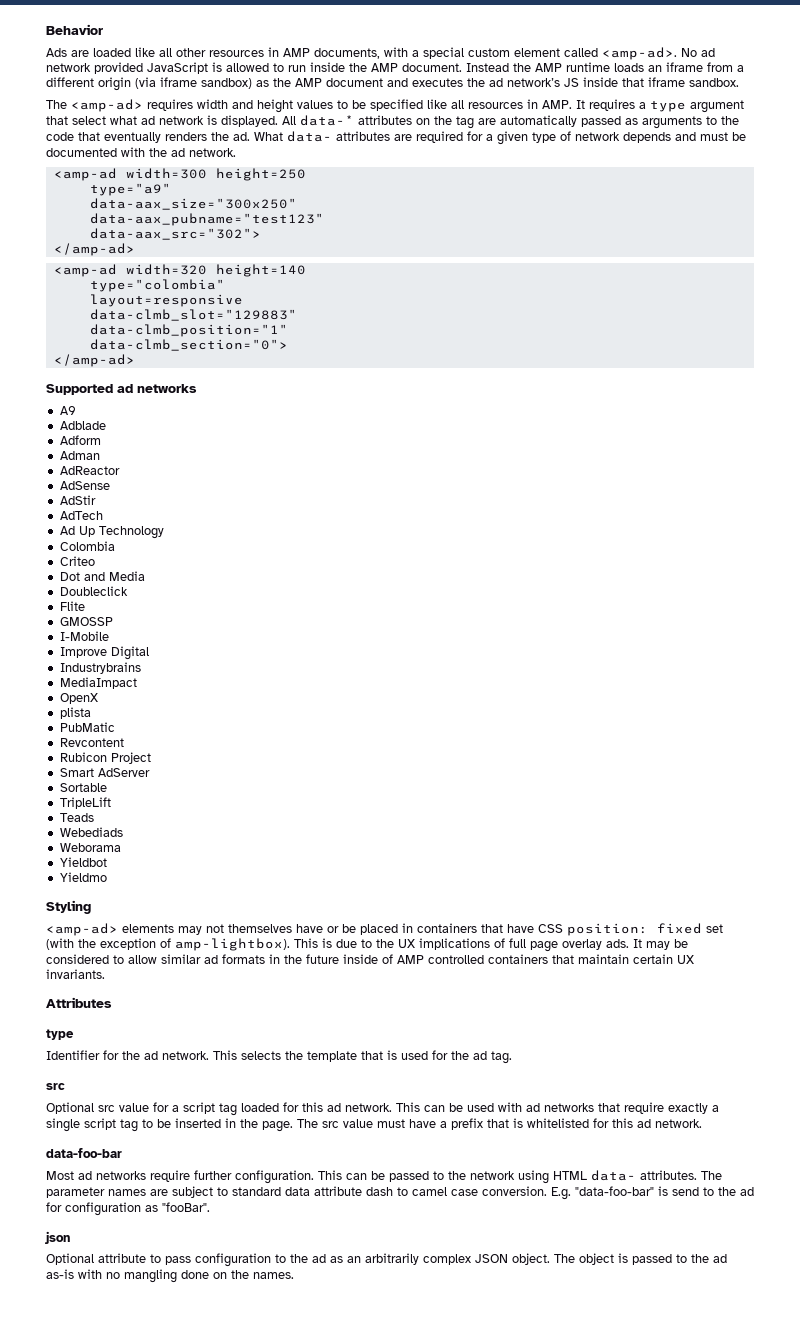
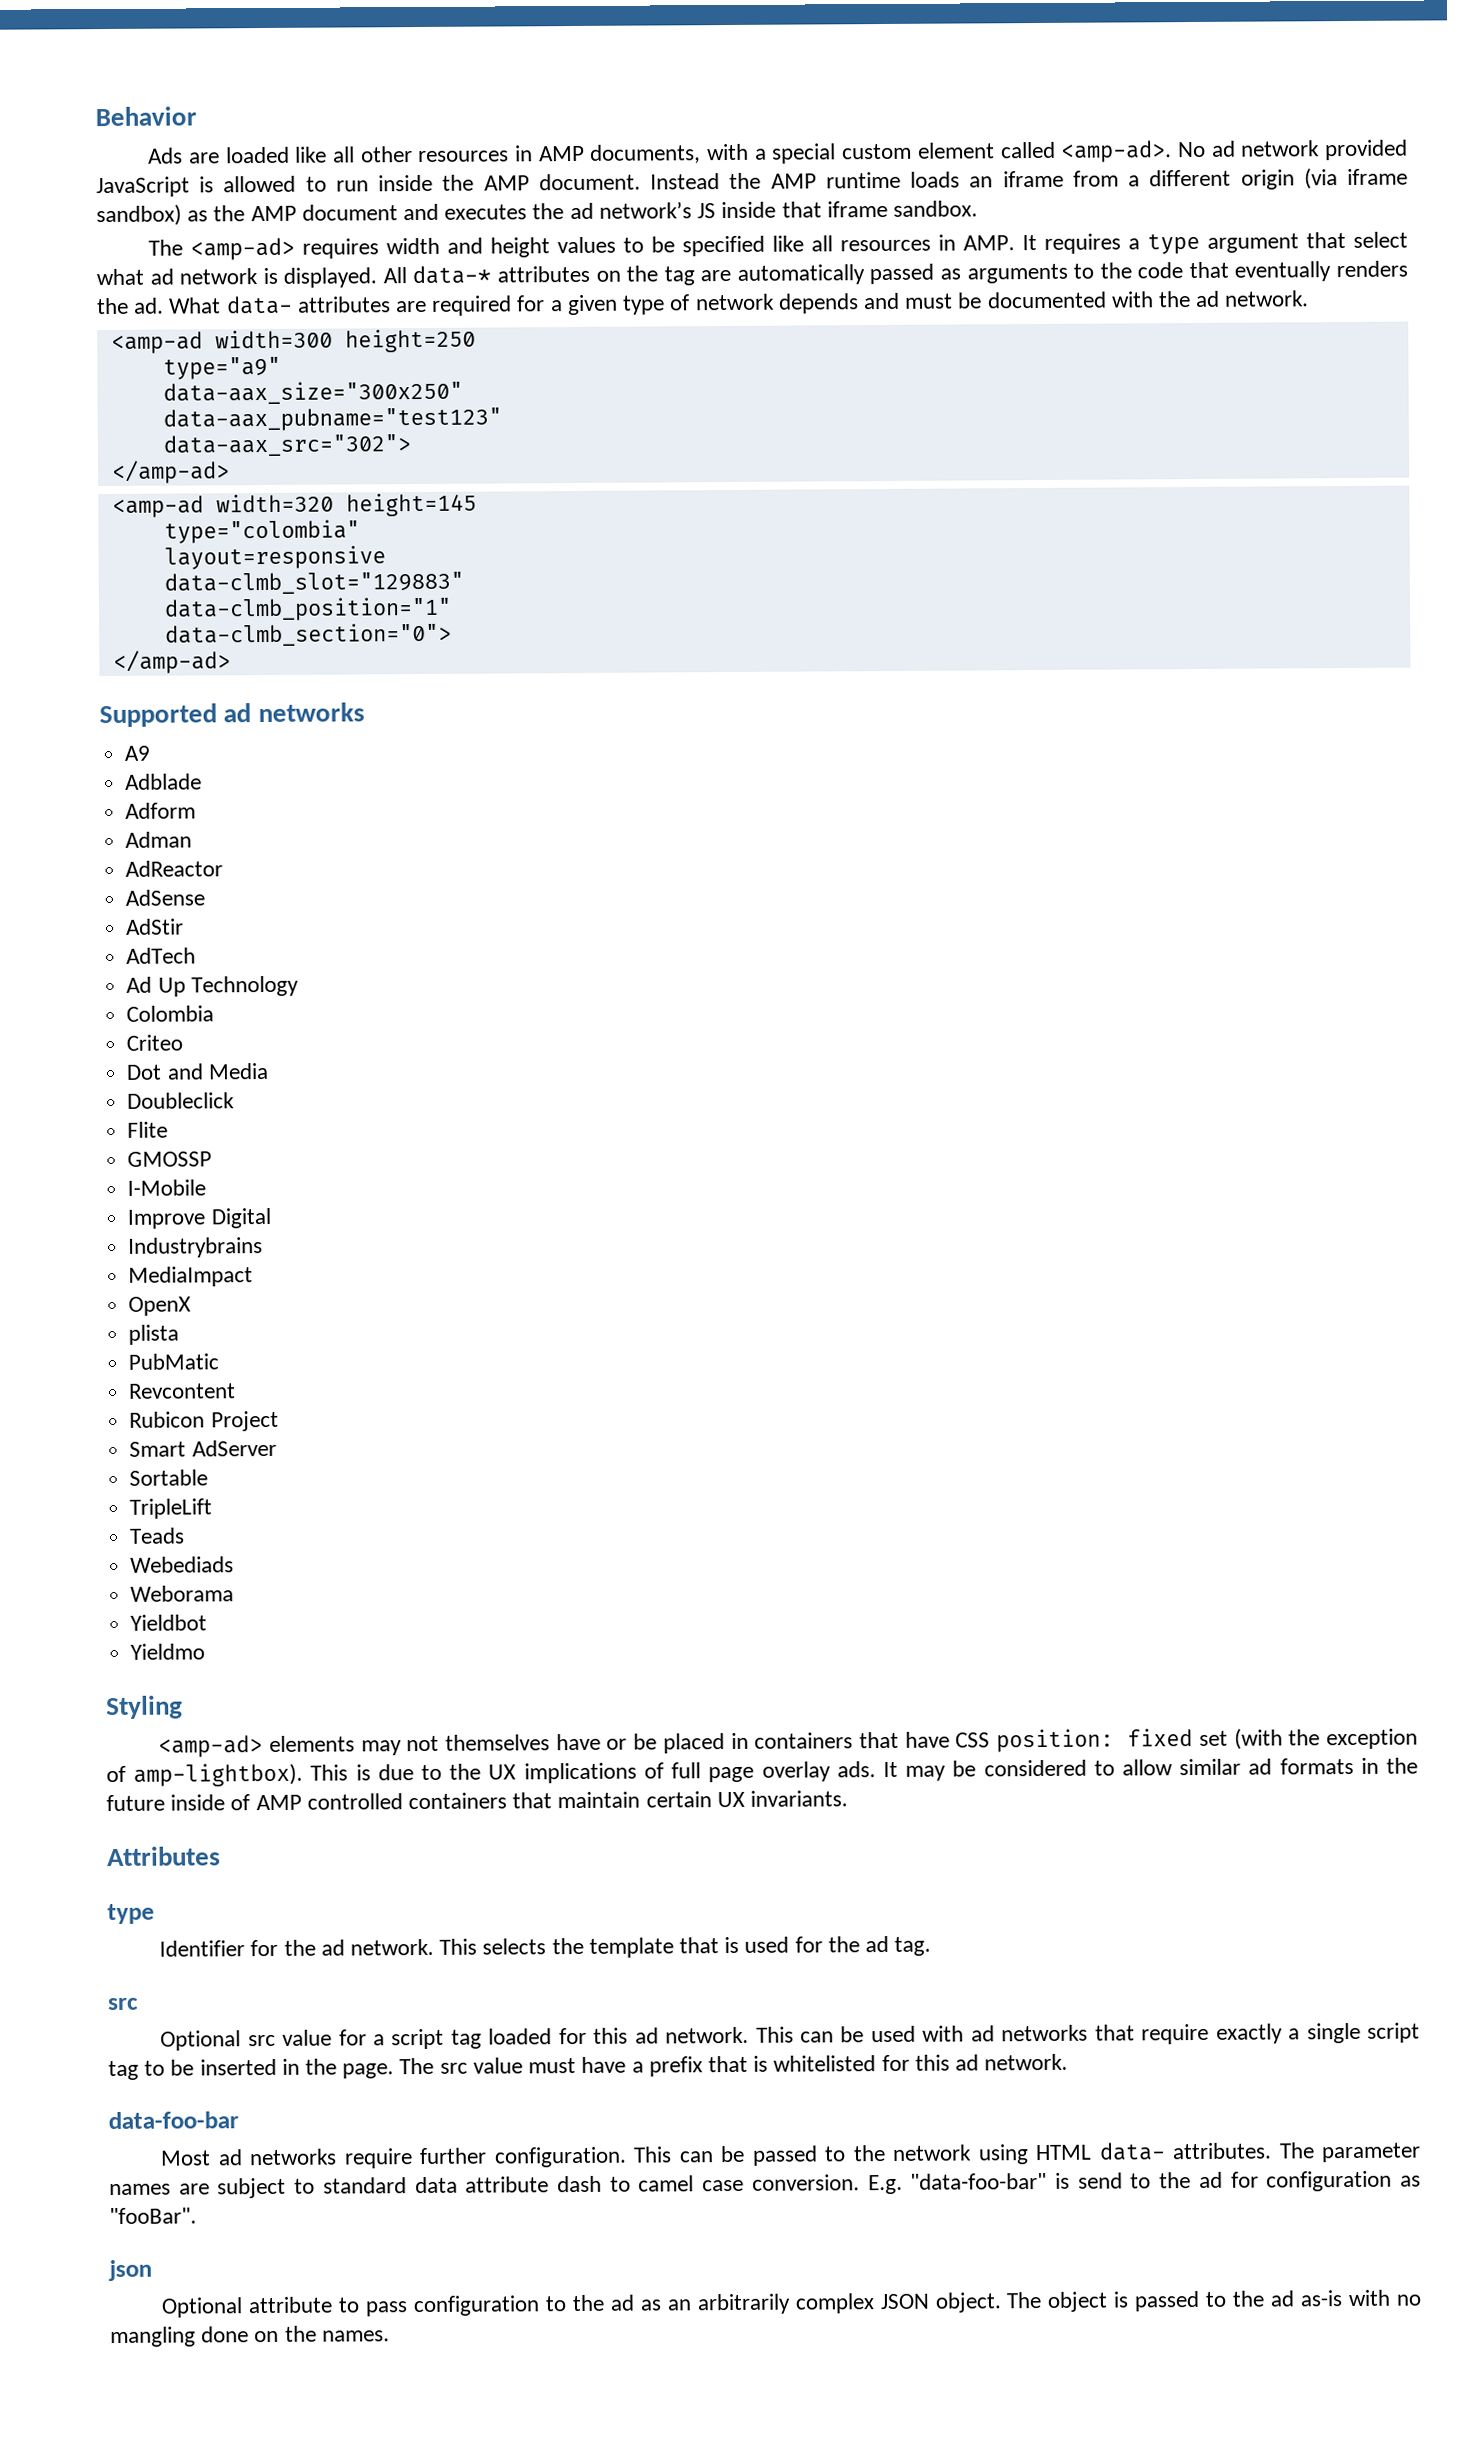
[215,264,306,277] height=140 -> [345,492,477,517] height=145

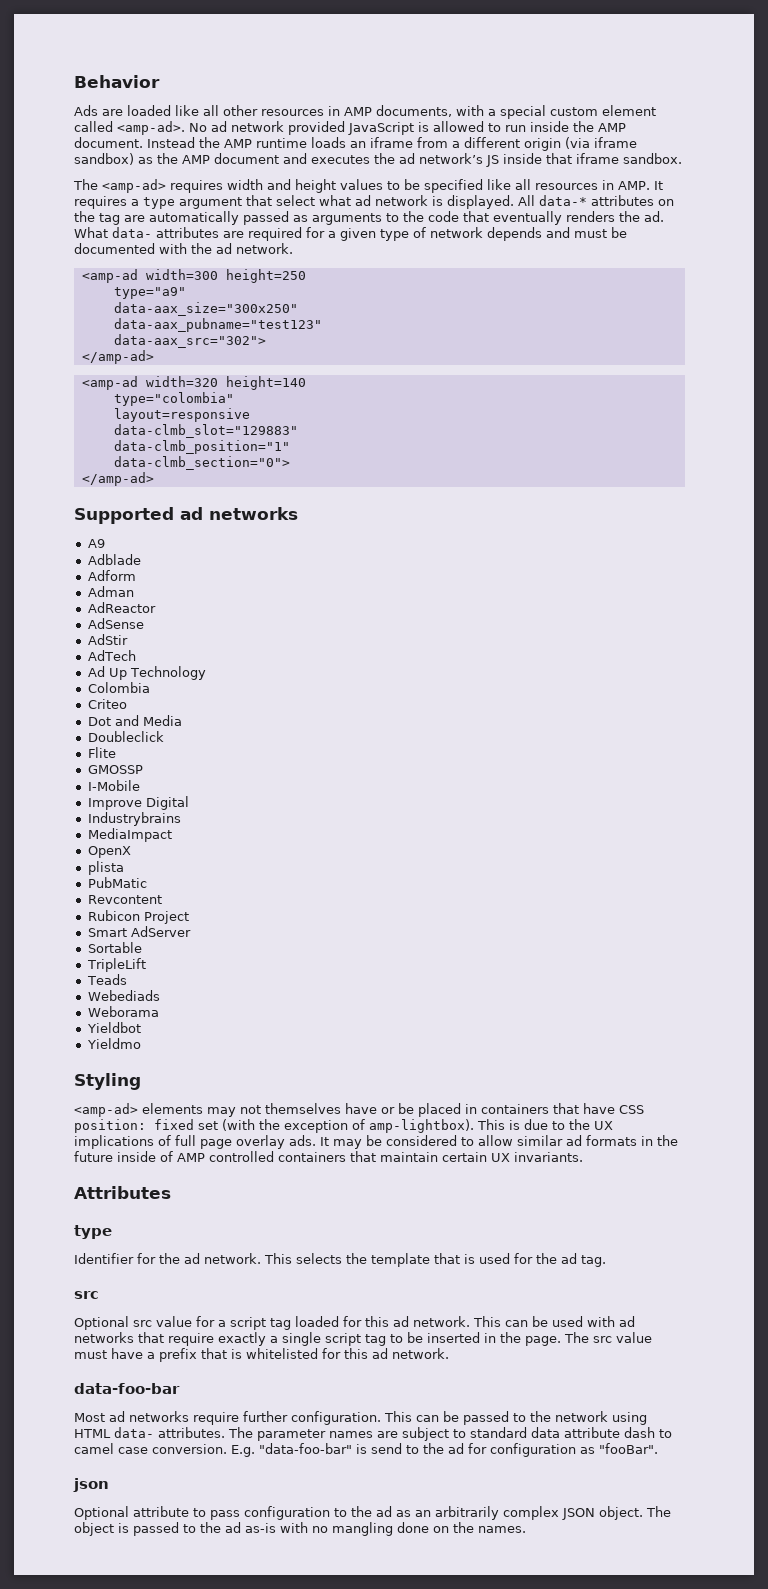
[345,492,477,517] height=145 -> [225,376,306,390] height=140

